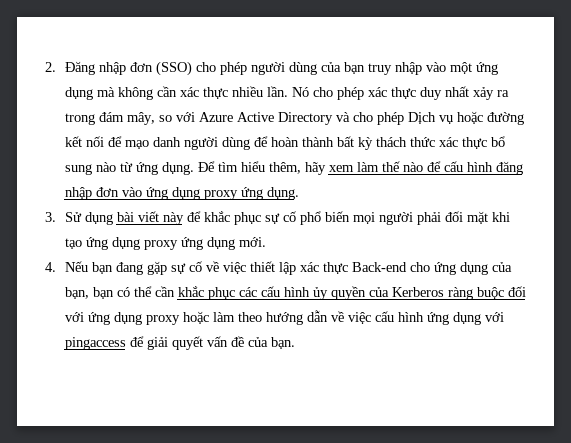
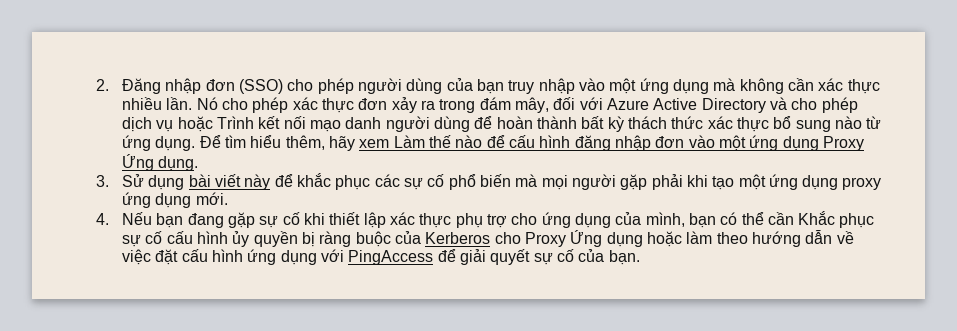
[419,86,469,100] duy nhất -> [358,98,388,110] đơn
[158,115,172,122] so -> [553,97,576,110] đối
[407,112,436,124] Dịch -> [122,117,153,132] dịch
[486,112,524,125] đường -> [217,116,255,129] Trình
[107,136,122,147] để -> (306, 122) none
[356,162,379,172] làm -> [393,135,425,148] Làm
[145,187,263,200] ứng dụng proxy ứng -> [718,135,864,151] [122,154,155,171] một ứng dụng Proxy Ứng
(261, 218) none -> [374,174,400,187] các
(350, 216) none -> [515,174,538,187] mà
[416,211,488,225] phải đối mặt -> [620,174,683,190] gặp phải
(82, 243) none -> [738,174,766,190] một
[205,261,246,274] về việc -> [304,213,326,225] khi
[351,262,407,272] Back-end -> [455,213,507,228] phụ trợ
[64,287,89,299] bạn, -> [645,212,685,227] mình,
[177,286,526,300] [64,312,180,325] khắc phục các cấu hình ủy quyền của Kerberos ràng buộc đối với ứng dụng proxy -> [798,211,875,228] [122,230,643,247] Khắc phục sự cố cấu hình ủy quyền bị ràng buộc của Kerberos cho Proxy Ứng dụng
(371, 318) none -> [155,249,179,265] đặt
[64,337,126,350] pingaccess -> [348,250,434,265] PingAccess
[206,336,244,347] vấn đề -> [533,249,574,265] sự cố

